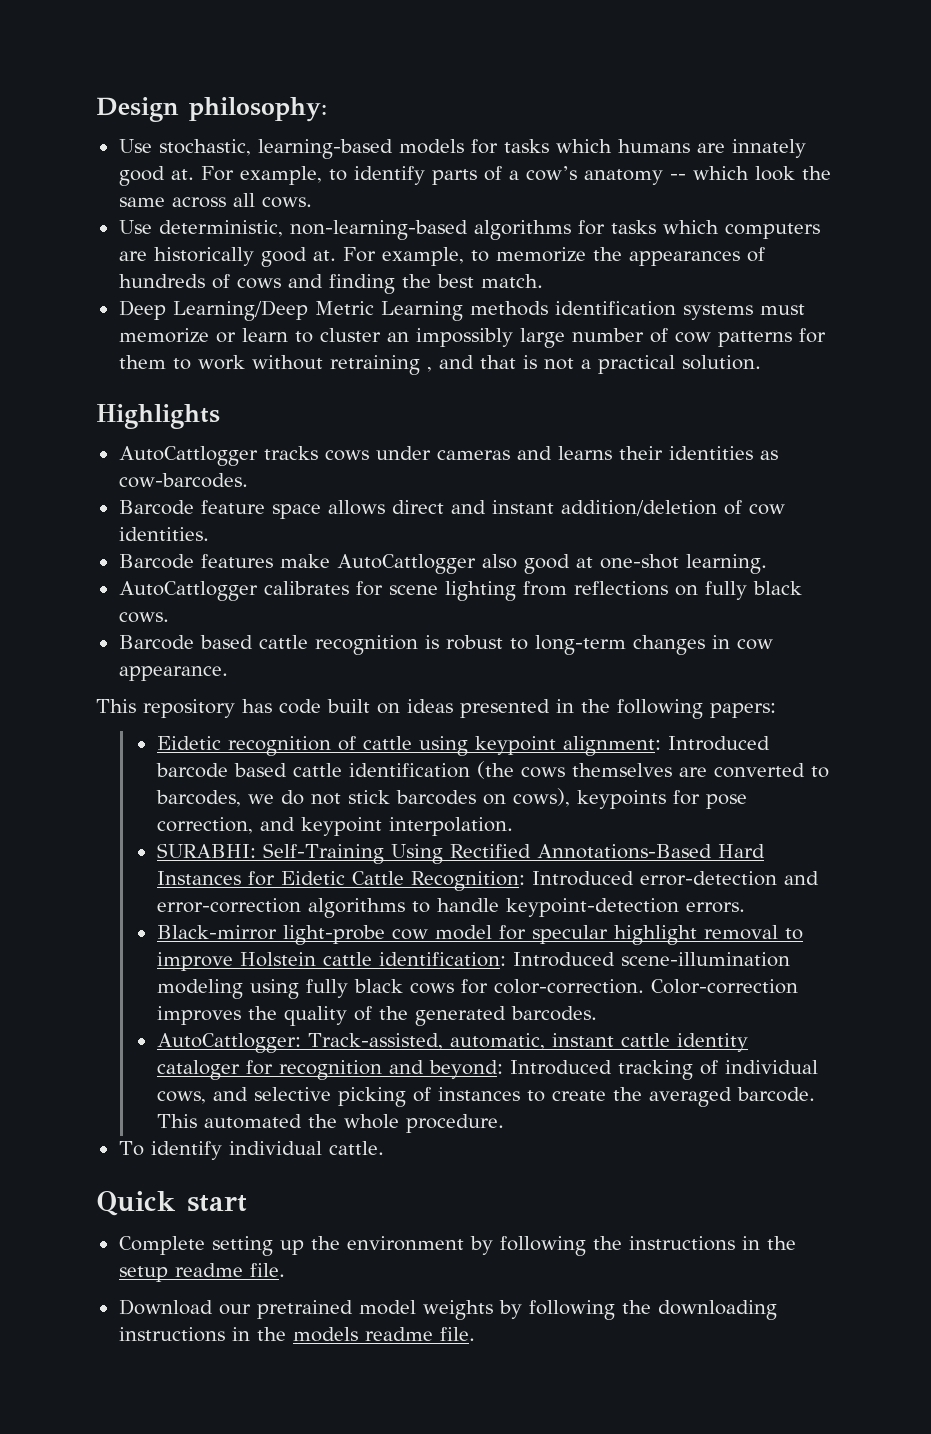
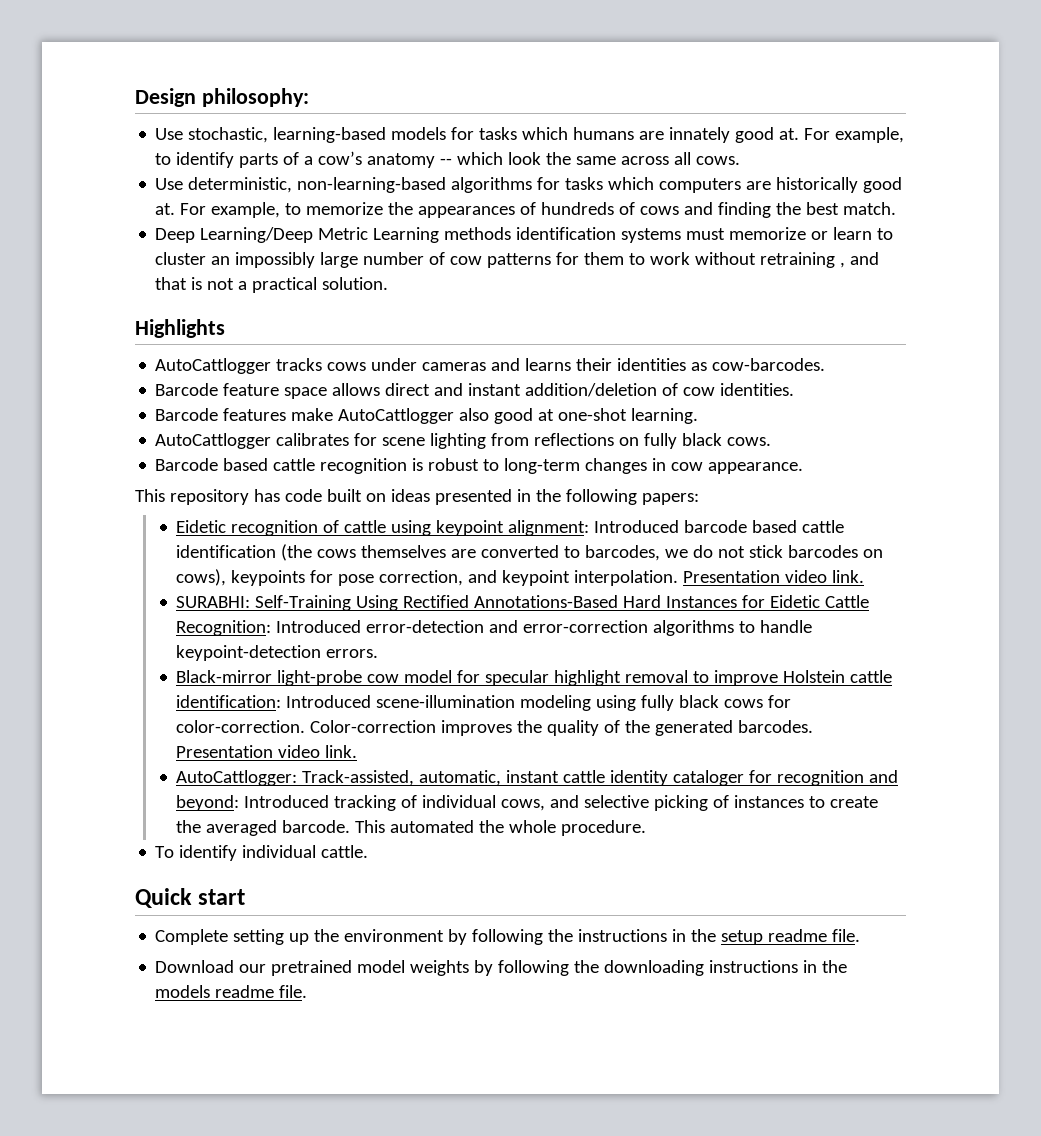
(513, 826) none -> [683,570,865,583] Presentation video link.
(597, 1013) none -> [176,745,358,758] Presentation video link.

